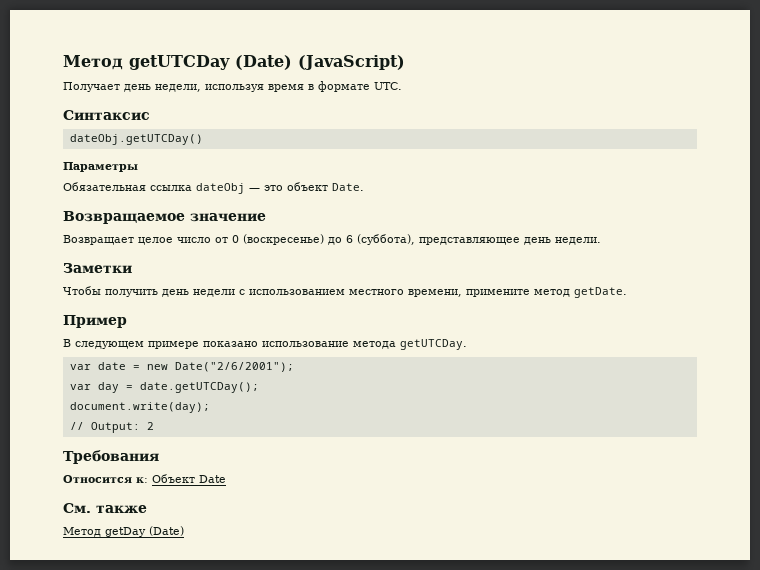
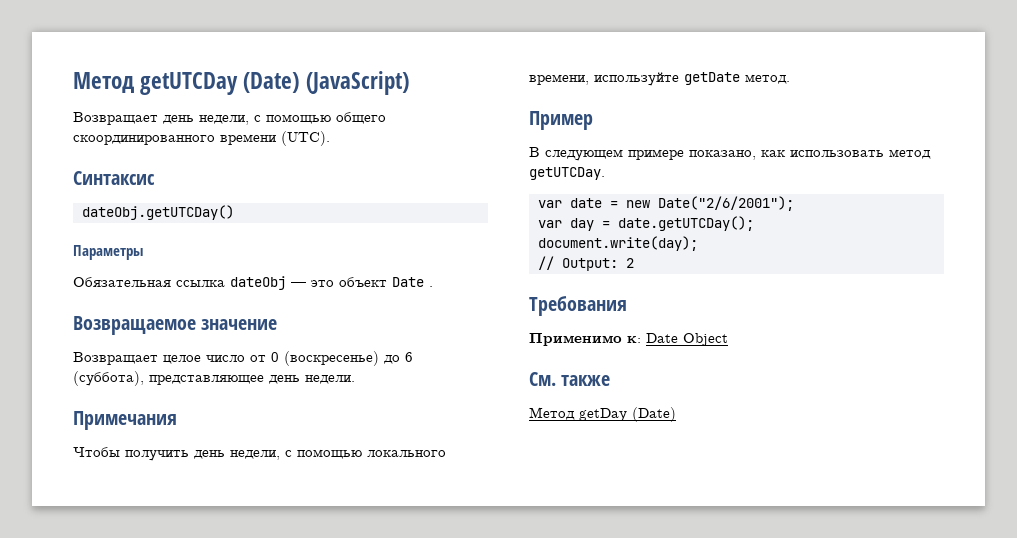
[63,81,402,92] Получает день недели, используя время в формате UTC. -> [73,112,386,125] [73,131,330,146] Возвращает день недели, с помощью общего скоординированного времени (UTC).
[332,183,364,191] Date. -> [392,277,433,287] Date .
[63,263,132,273] Заметки -> [73,411,177,430] Примечания
[193,287,627,298] недели с использованием местного времени, примените метод getDate. -> [230,449,446,460] [529,72,790,86] недели, с помощью локального времени, используйте getDate метод.
[203,341,396,349] показано использование метода -> [689,149,931,160] показано, как использовать метод
[63,474,226,483] Относится к: Объект Date -> [529,333,728,346] Применимо к: Date Object

